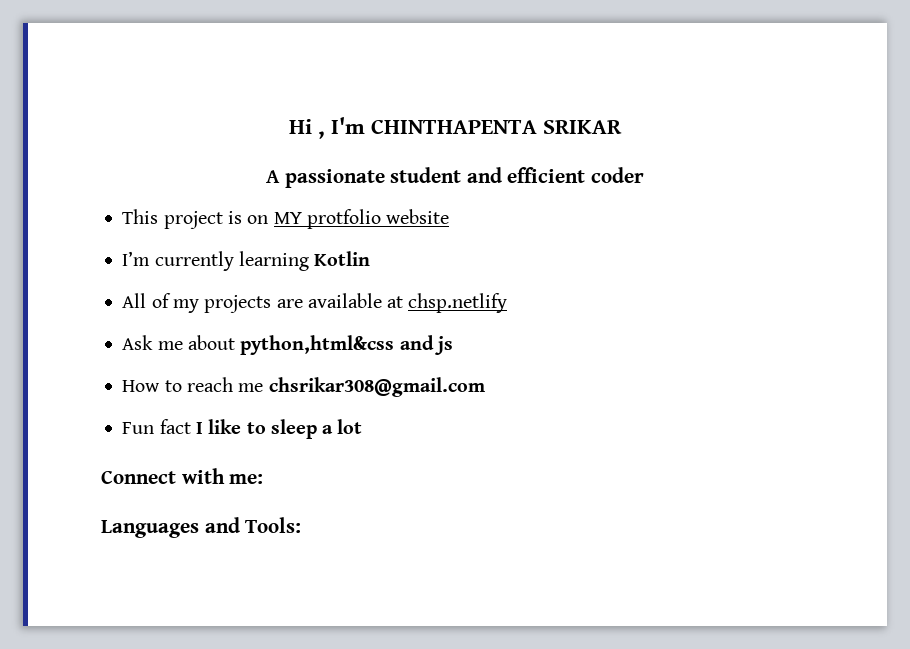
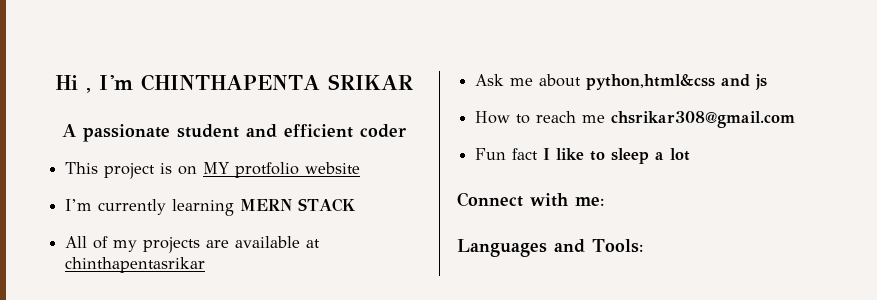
[314,251,371,266] Kotlin -> [240,198,357,212] MERN STACK
[408,293,508,313] chsp.netlify -> [65,257,206,273] chinthapentasrikar

